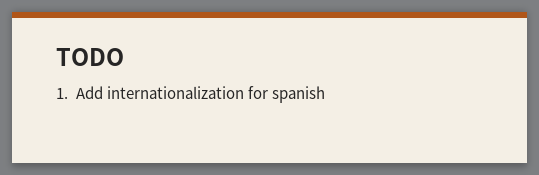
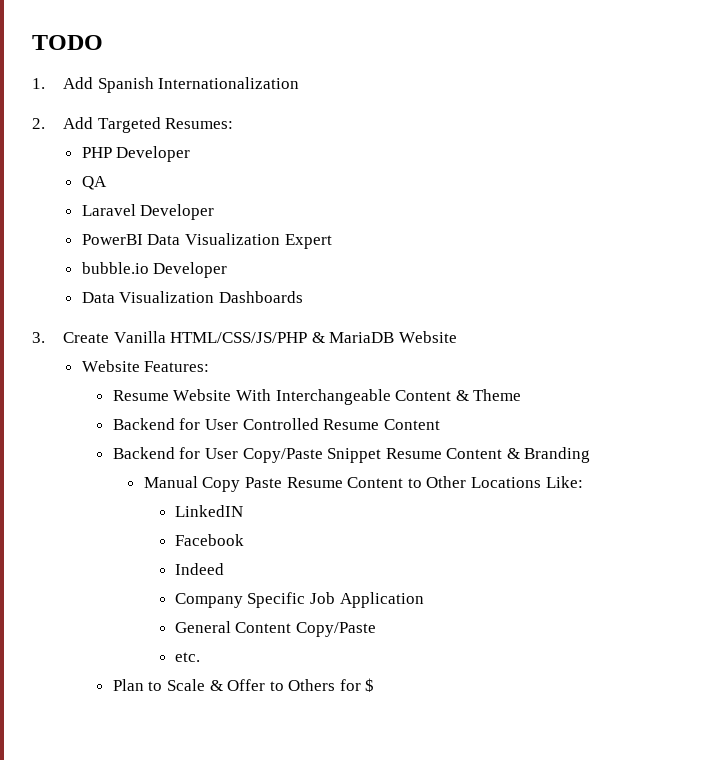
[106,86,325,103] internationalization for spanish -> [97,77,300,93] [32,117,234,133] [81,146,191,162] [81,176,107,190] [81,204,215,220] [81,233,332,249] [81,262,228,278] [81,291,303,303] [32,331,457,343] [81,360,210,372] [112,389,522,405] [112,418,440,430] [112,447,591,463] [143,476,583,492] [174,505,243,517] [174,534,244,546] [174,563,224,575] [174,592,424,608] [174,621,377,637] [174,652,200,662] [112,678,375,692] Spanish Internationalization // 2. Add Targeted Resumes: // PHP Developer // QA // Laravel Developer // PowerBI Data Visualization Expert // bubble.io Developer // Data Visualization Dashboards // 3. Create Vanilla HTML/CSS/JS/PHP & MariaDB Website // Website Features: // Resume Website With Interchangeable Content & Theme // Backend for User Controlled Resume Content // Backend for User Copy/Paste Snippet Resume Content & Branding // Manual Copy Paste Resume Content to Other Locations Like: // LinkedIN // Facebook // Indeed // Company Specific Job Application // General Content Copy/Paste // etc. // Plan to Scale & Offer to Others for $

